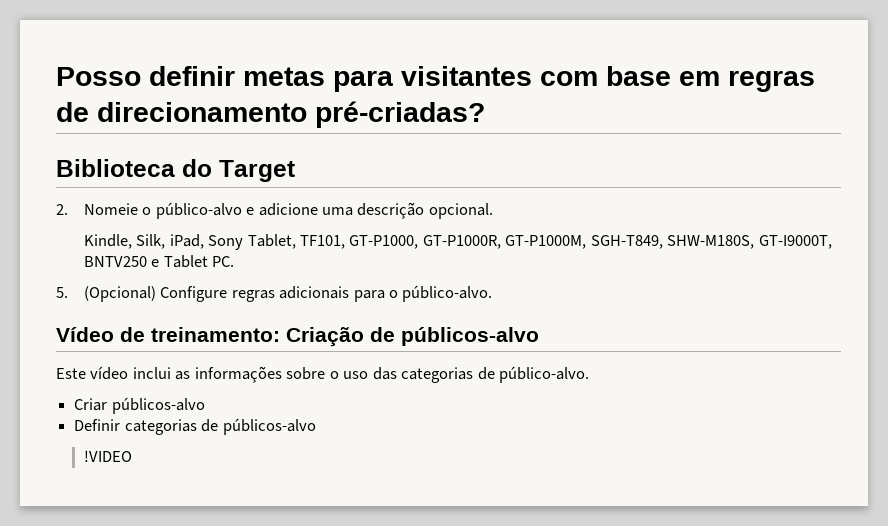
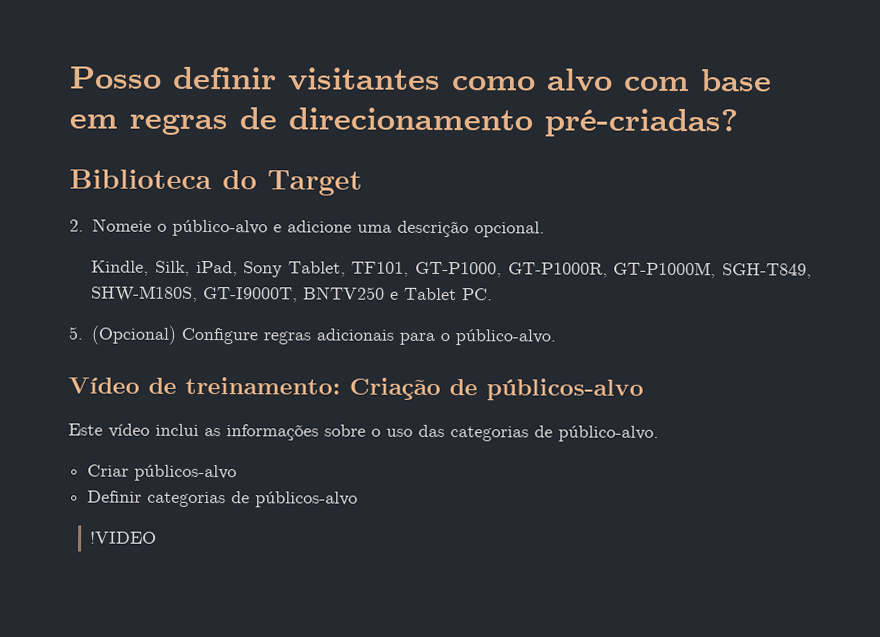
[243,66,532,92] metas para visitantes -> [287,67,613,92] visitantes como alvo

